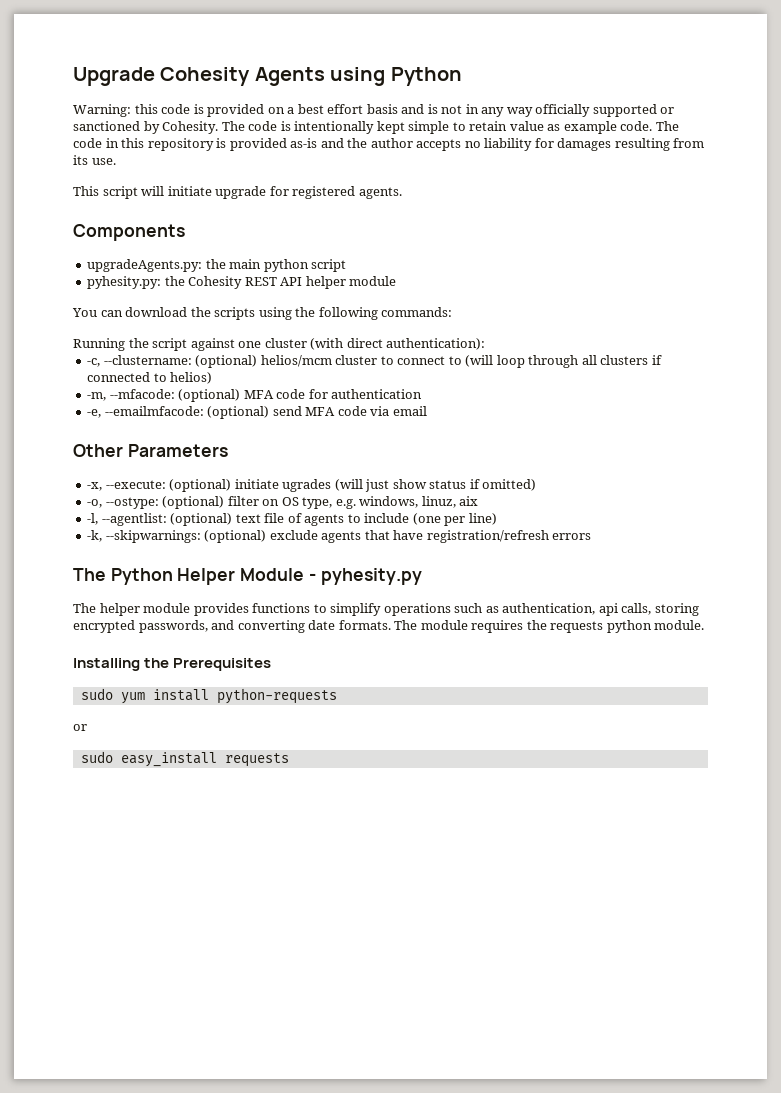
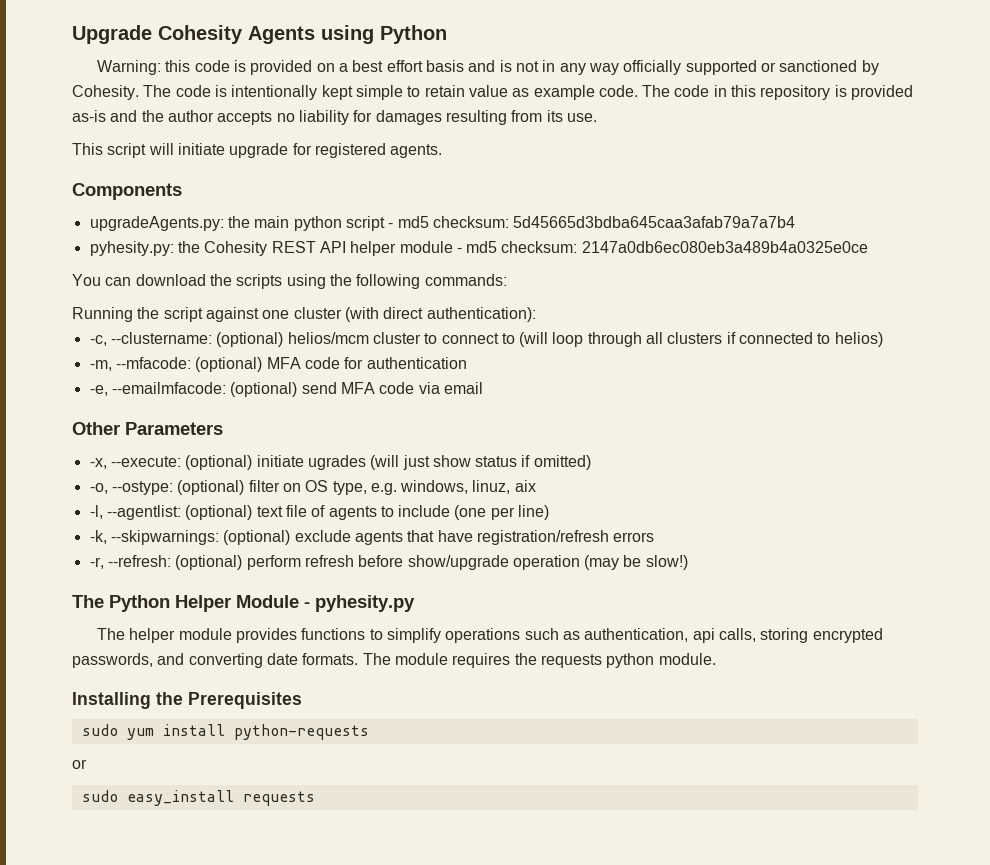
(347, 265) none -> [388,216,796,228] - md5 checksum: 5d45665d3bdba645caa3afab79a7a7b4
(397, 281) none -> [456,241,868,253] - md5 checksum: 2147a0db6ec080eb3a489b4a0325e0ce
(592, 536) none -> [89,555,688,570] // -r, --refresh: (optional) perform refresh before show/upgrade operation (may be slow!)

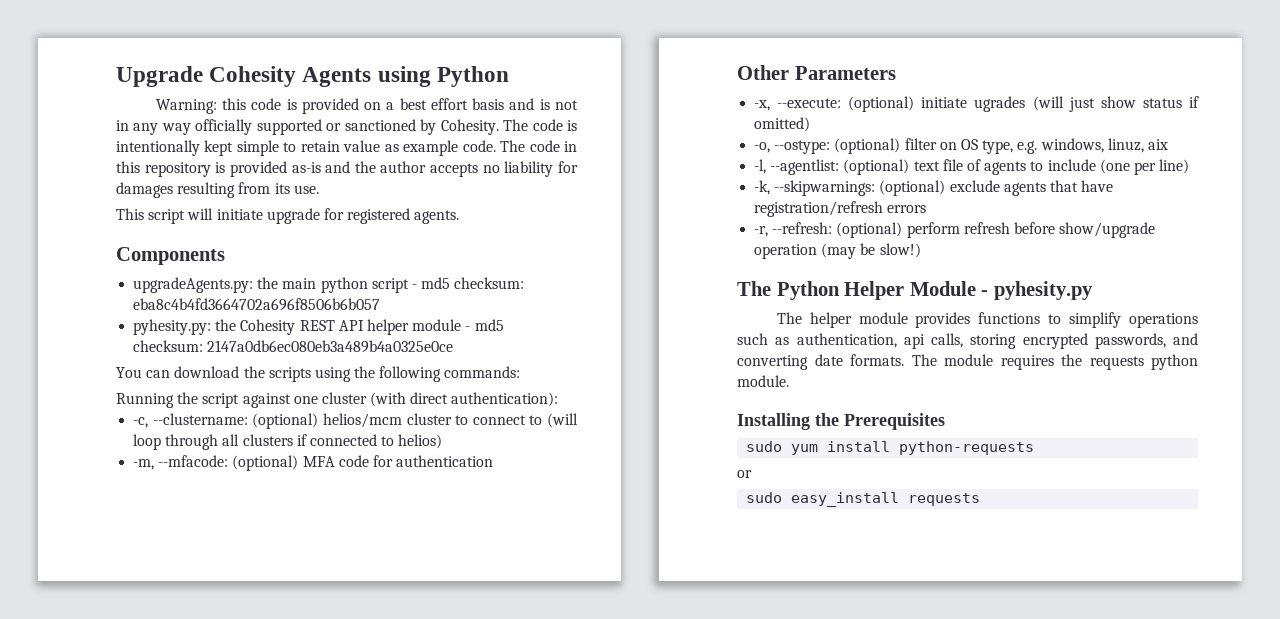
[513,216,796,228] 5d45665d3bdba645caa3afab79a7a7b4 -> [133,298,381,311] eba8c4b4fd3664702a696f8506b6b057
[89,382,483,397] // -e, --emailmfacode: (optional) send MFA code via email -> (494, 461) none

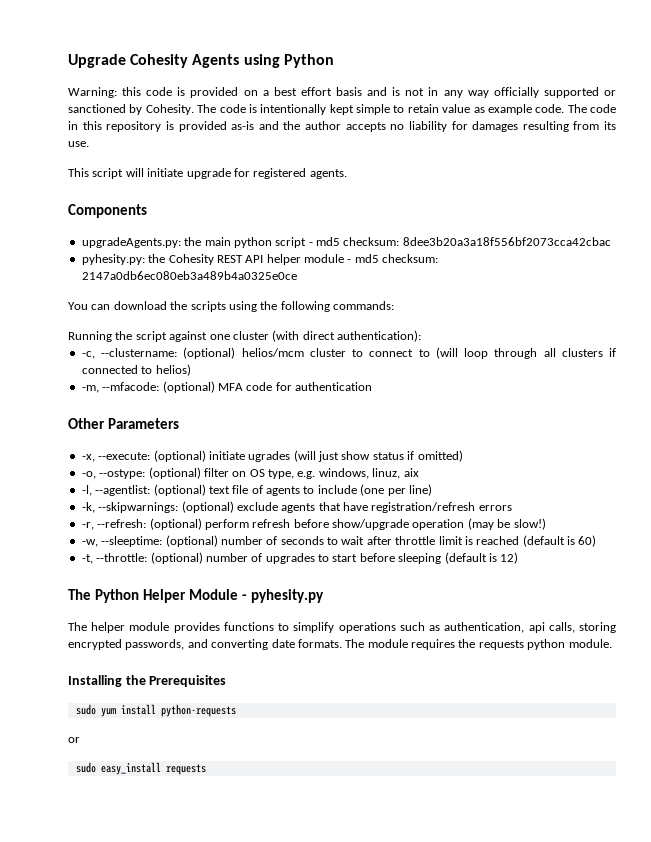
[133,298,381,311] eba8c4b4fd3664702a696f8506b6b057 -> [402,237,611,246] 8dee3b20a3a18f556bf2073cca42cbac
(921, 250) none -> [81,535,597,547] [81,552,519,564] // -w, --sleeptime: (optional) number of seconds to wait after throttle limit is reached (default is 60) // -t, --throttle: (optional) number of upgrades to start before sleeping (default is 12)

